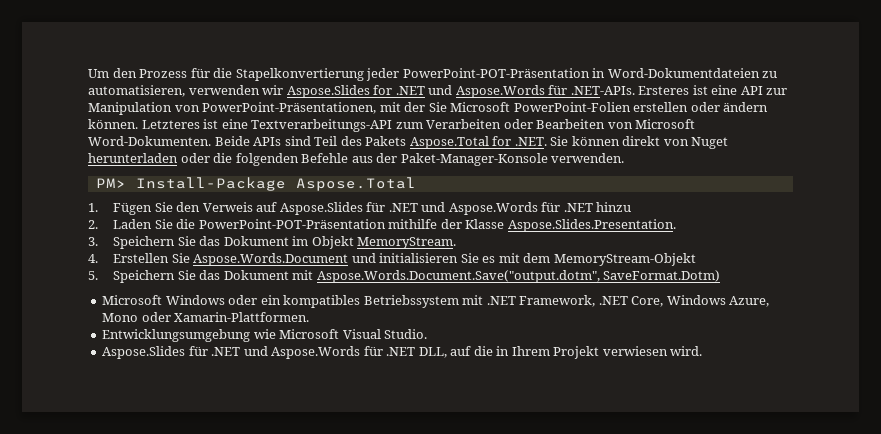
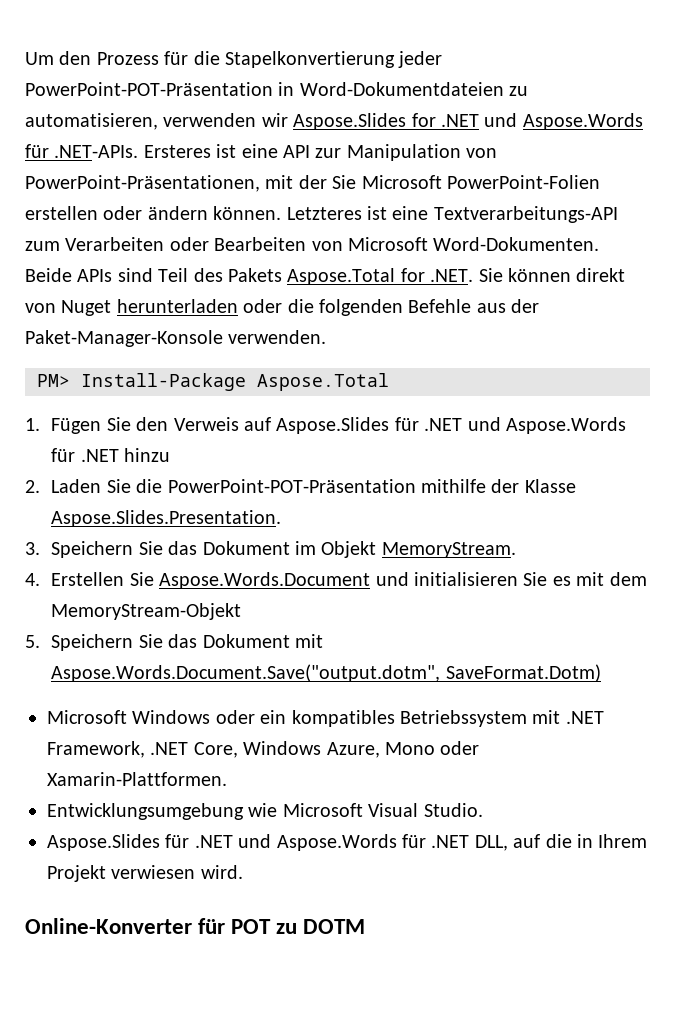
(703, 351) none -> [25,918,366,934] // Online-Konverter für POT zu DOTM

